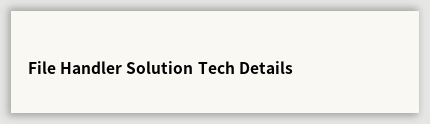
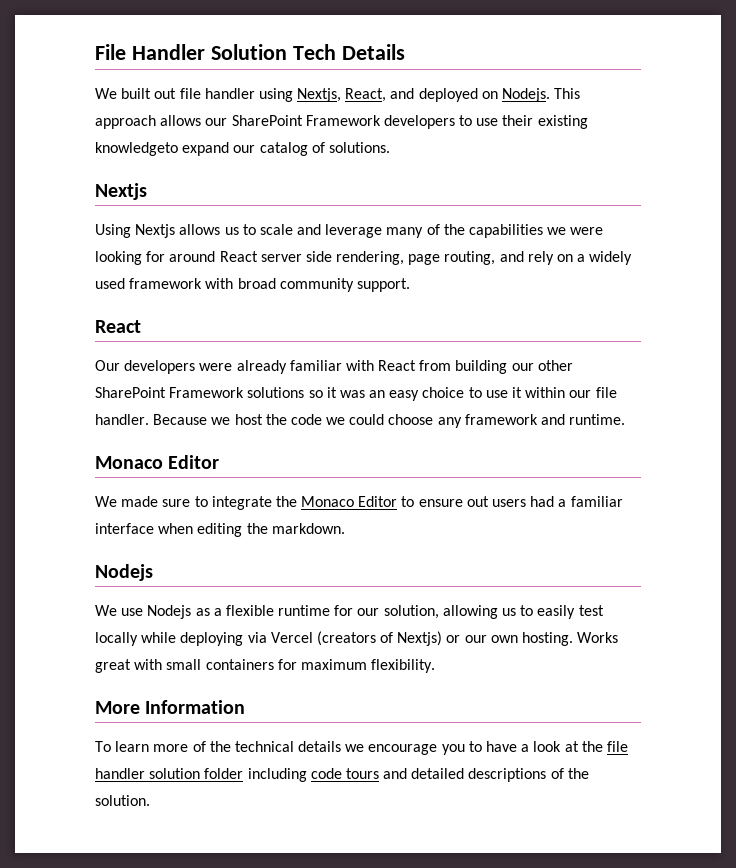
(293, 67) none -> [95,88,581,102] [95,115,588,129] [95,142,390,156] [95,183,147,200] [95,224,604,238] [95,251,633,265] [95,278,410,292] [95,320,141,333] [95,360,573,374] [95,387,617,401] [95,414,626,428] [95,455,220,469] [95,496,623,510] [95,523,345,537] [95,564,153,581] [95,605,604,619] [95,631,619,646] [95,659,436,673] [95,700,246,714] [95,741,628,755] [95,768,589,782] [95,795,150,806] // We built out file handler using Nextjs, React, and deployed on Nodejs. This approach allows our SharePoint Framework developers to use their existing knowledgeto expand our catalog of solutions. // Nextjs // Using Nextjs allows us to scale and leverage many of the capabilities we were looking for around React server side rendering, page routing, and rely on a widely used framework with broad community support. // React // Our developers were already familiar with React from building our other SharePoint Framework solutions so it was an easy choice to use it within our file handler. Because we host the code we could choose any framework and runtime. // Monaco Editor // We made sure to integrate the Monaco Editor to ensure out users had a familiar interface when editing the markdown. // Nodejs // We use Nodejs as a flexible runtime for our solution, allowing us to easily test locally while deploying via Vercel (creators of Nextjs) or our own hosting. Works great with small containers for maximum flexibility. // More Information // To learn more of the technical details we encourage you to have a look at the file handler solution folder including code tours and detailed descriptions of the solution.

